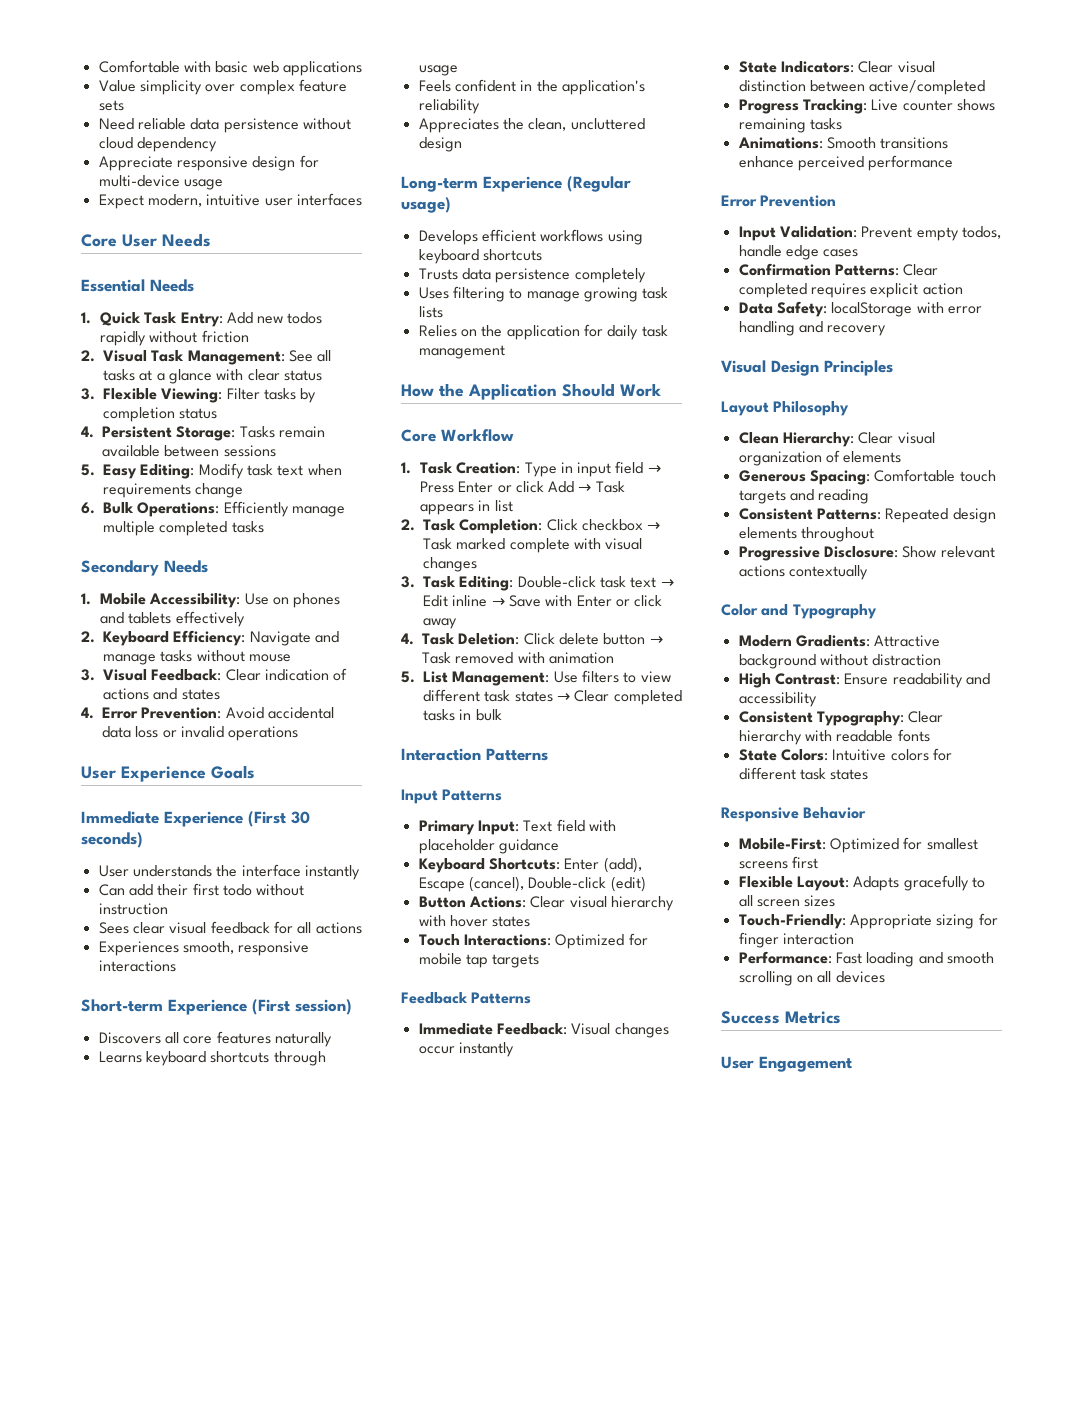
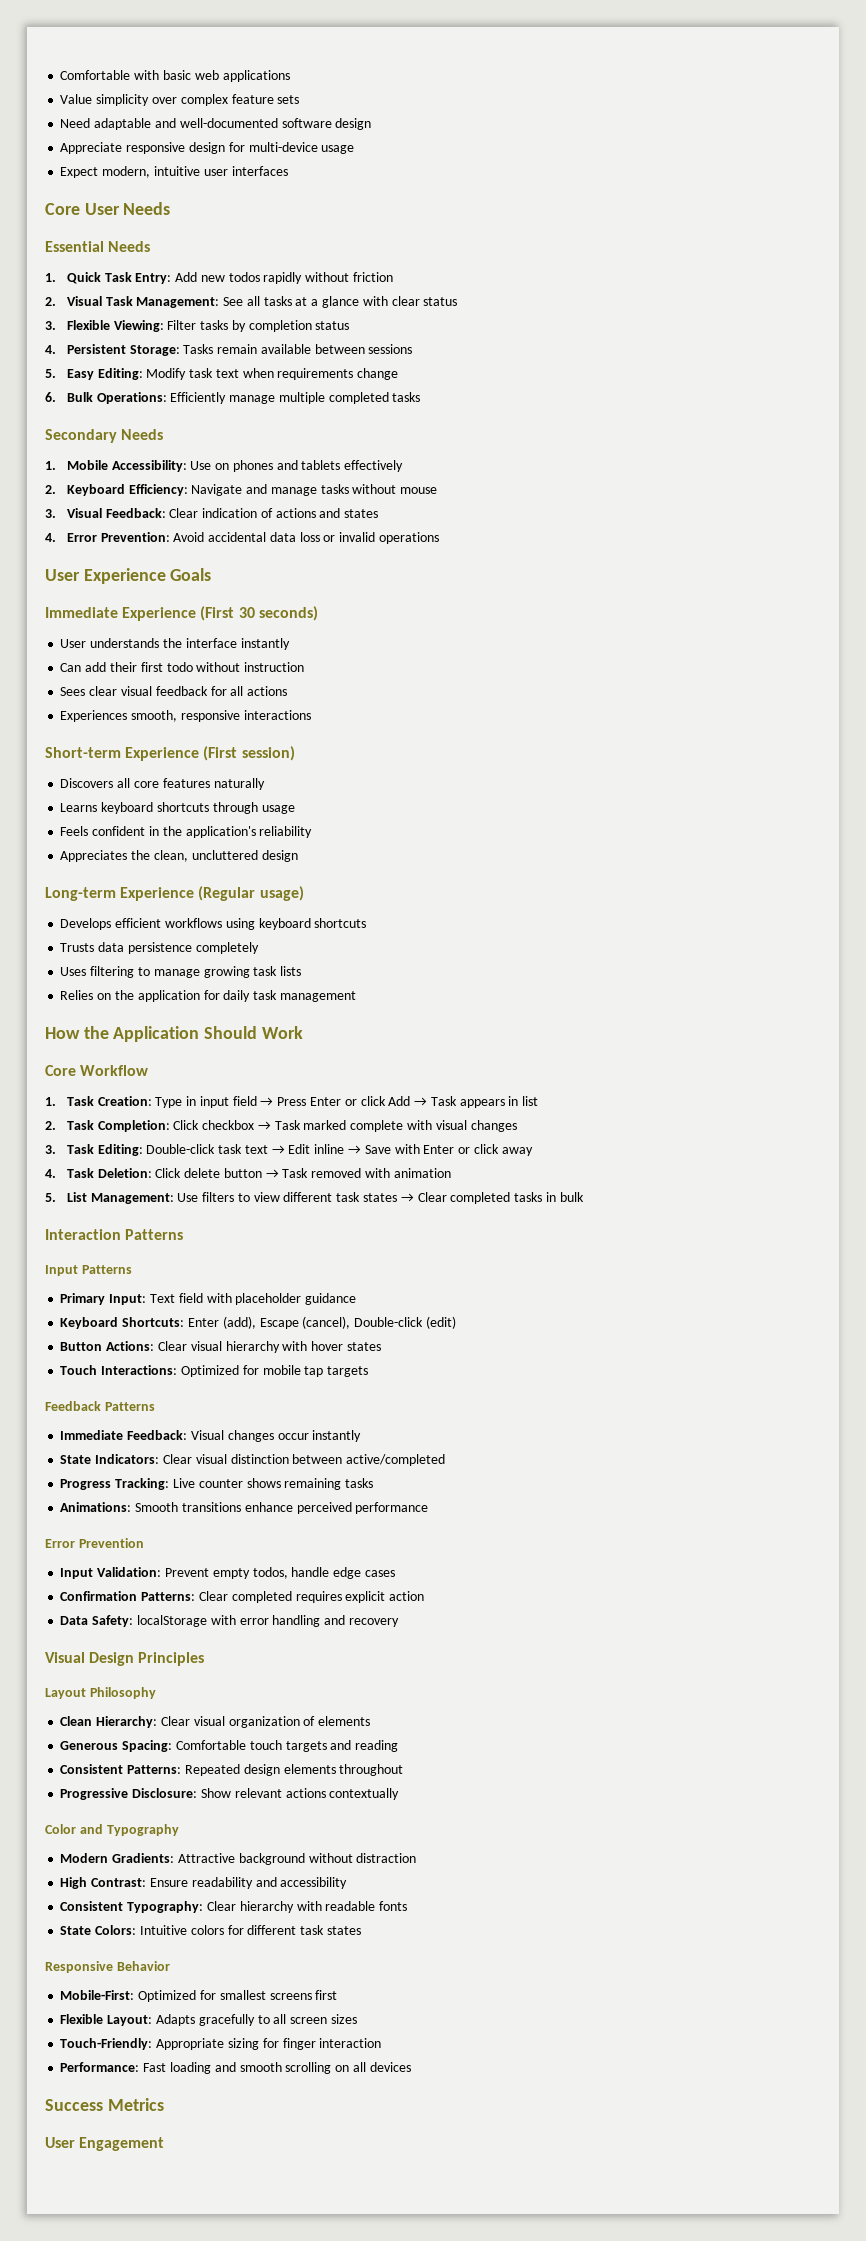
[137,118,351,133] [98,137,217,152] reliable data persistence without cloud dependency -> [94,118,372,130] adaptable and well-documented software design

